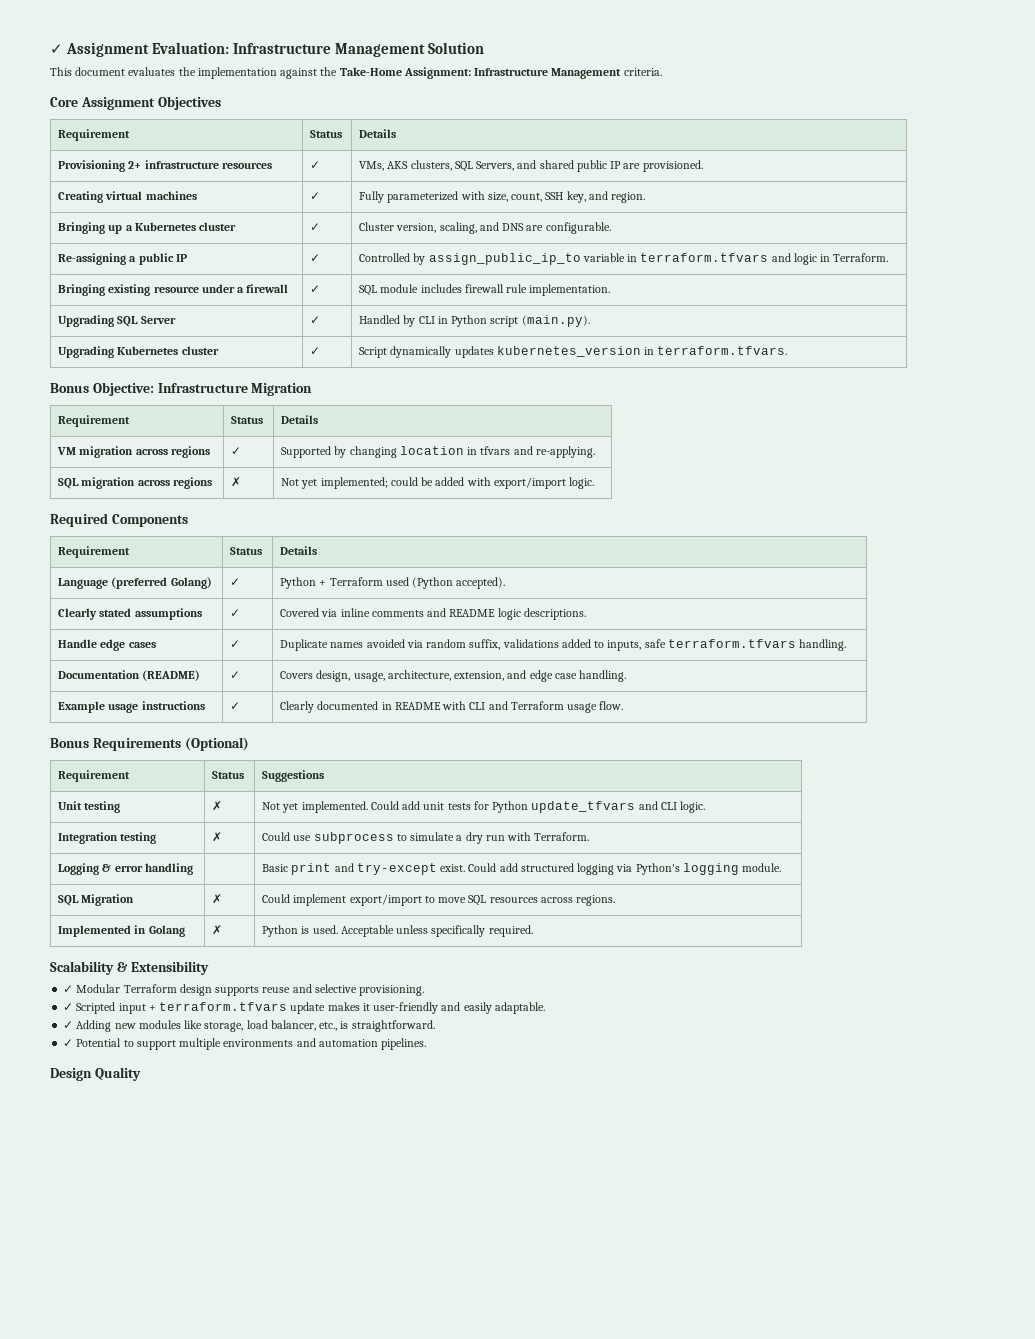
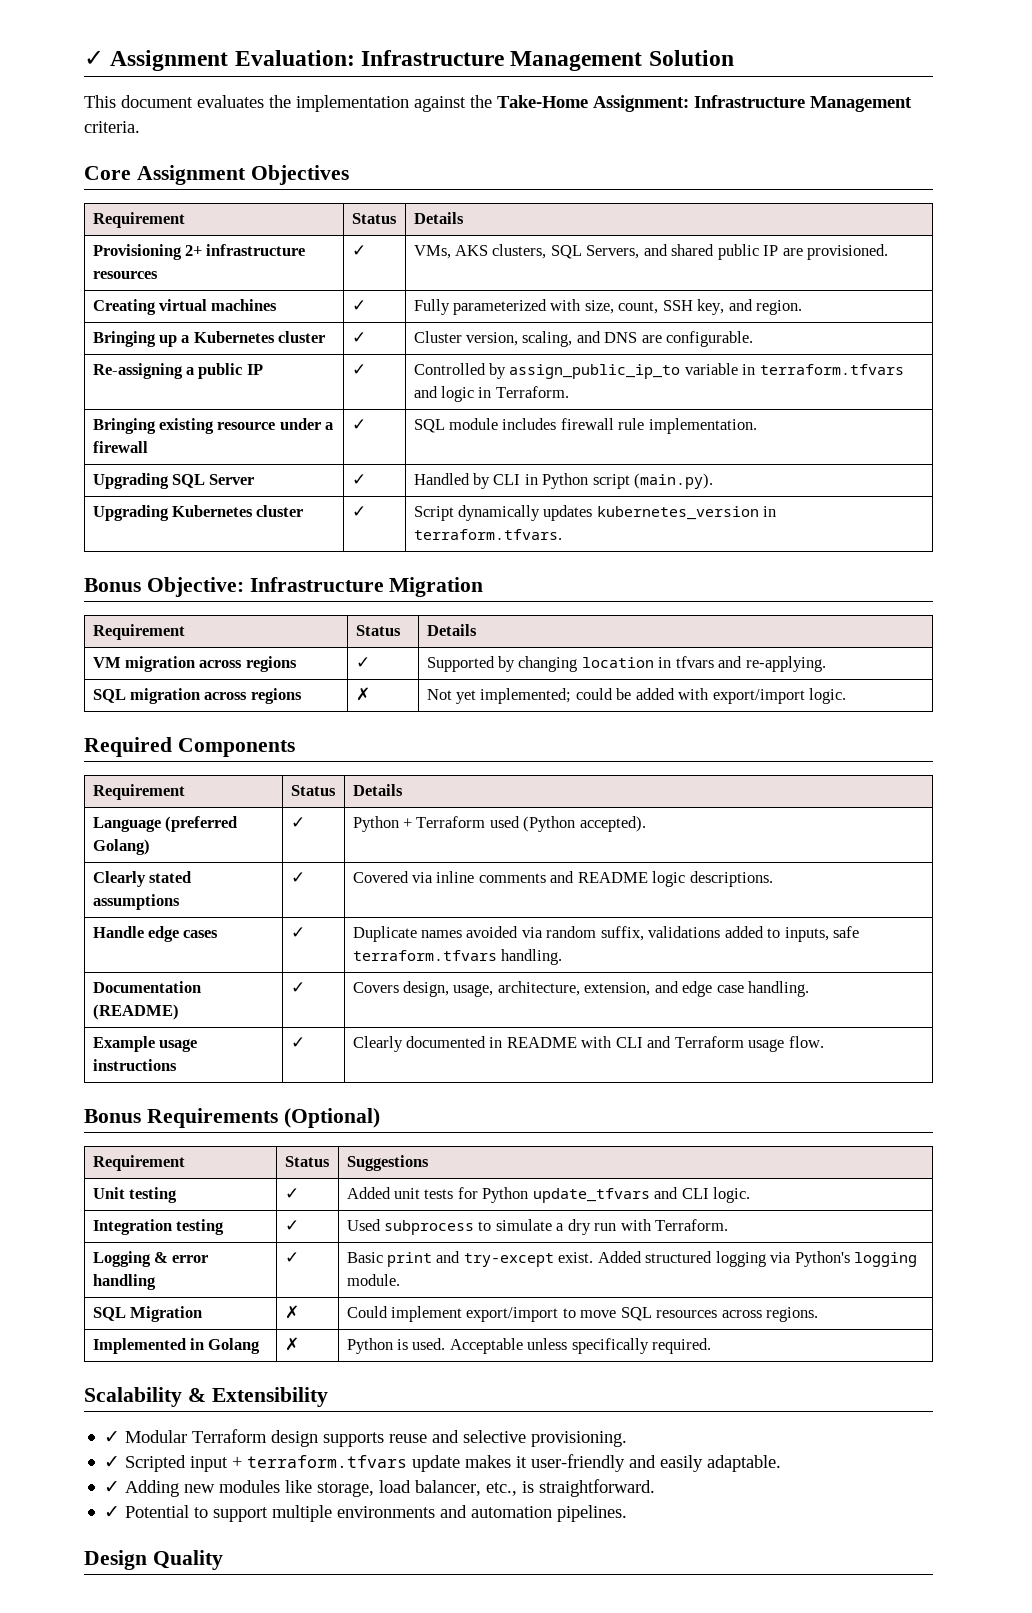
[212,801,223,811] [262,801,421,813] ✗ | Not yet implemented. Could add -> [284,1188,299,1199] [346,1187,391,1199] ✓ | Added
[212,832,223,842] [262,832,312,841] ✗ | Could use -> [284,1220,299,1231] [346,1219,381,1231] ✓ | Used
(193, 869) none -> [284,1252,299,1263] ✓
[468,863,518,872] Could add -> [597,1251,642,1263] Added

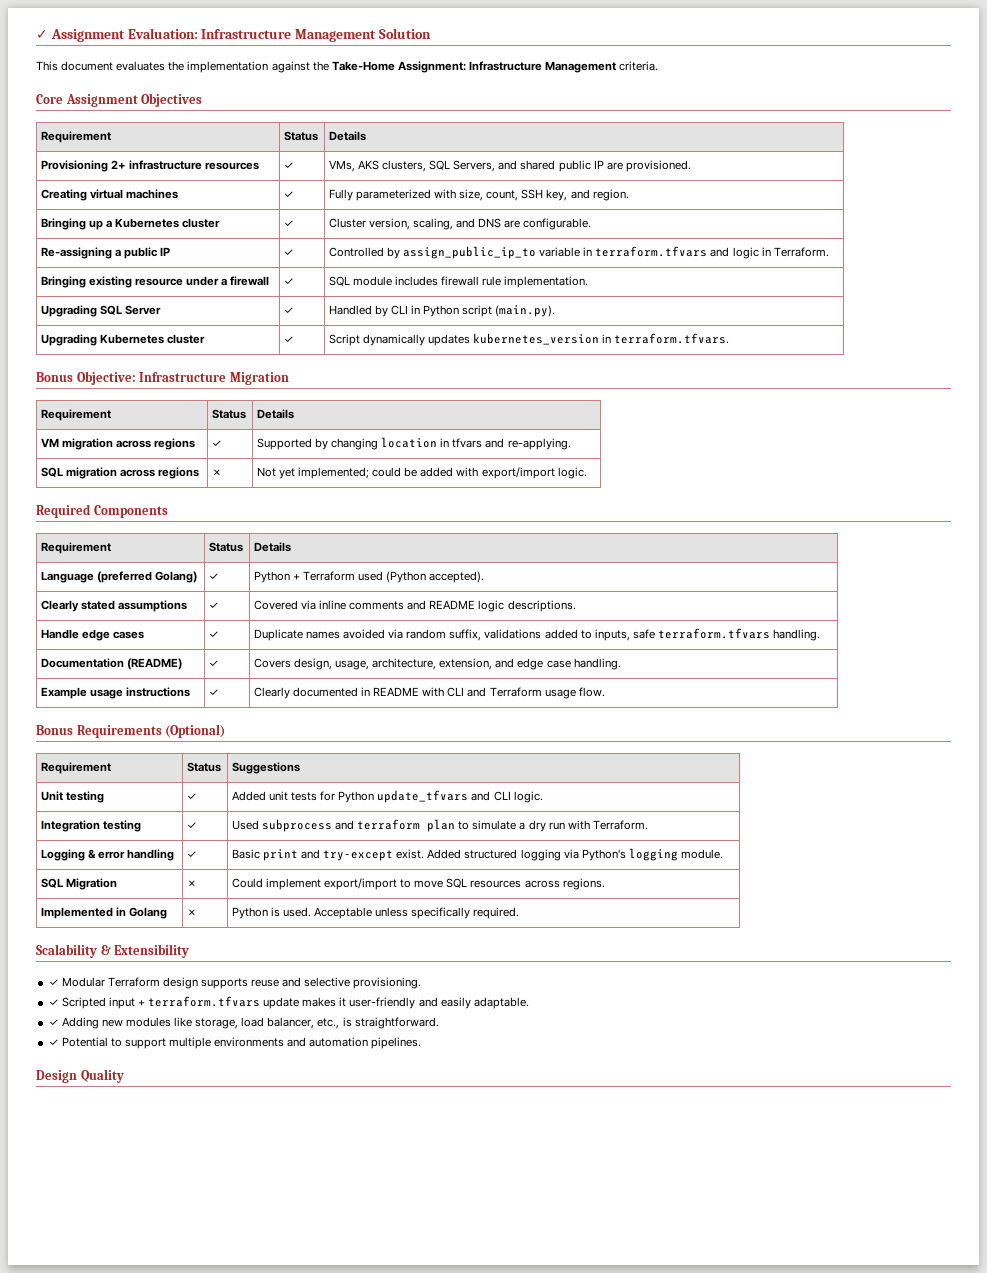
(474, 1227) none -> [335,819,456,832] and terraform plan

